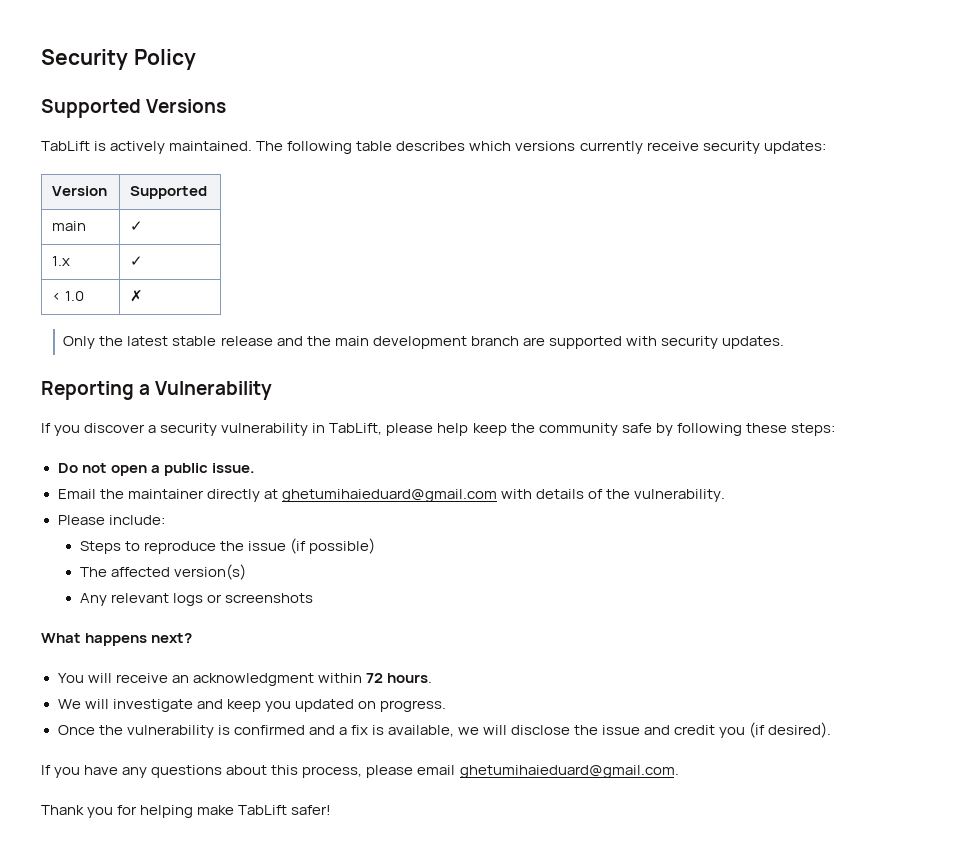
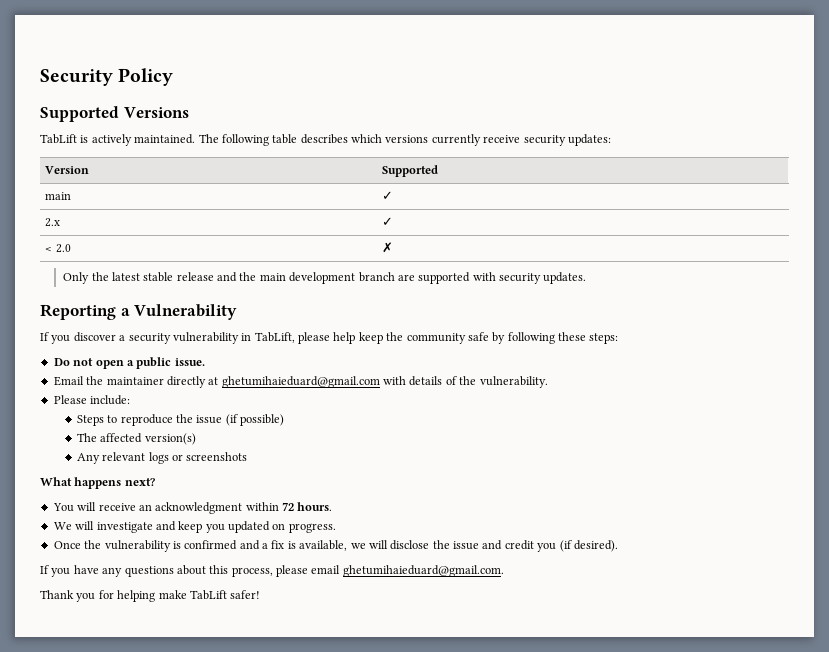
[52,256,71,266] 1.x -> [45,218,61,227] 2.x
[65,291,85,301] 1.0 -> [55,244,71,253] 2.0

